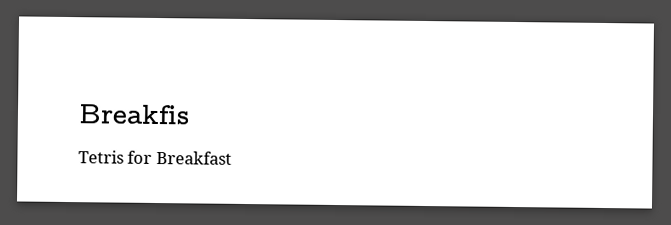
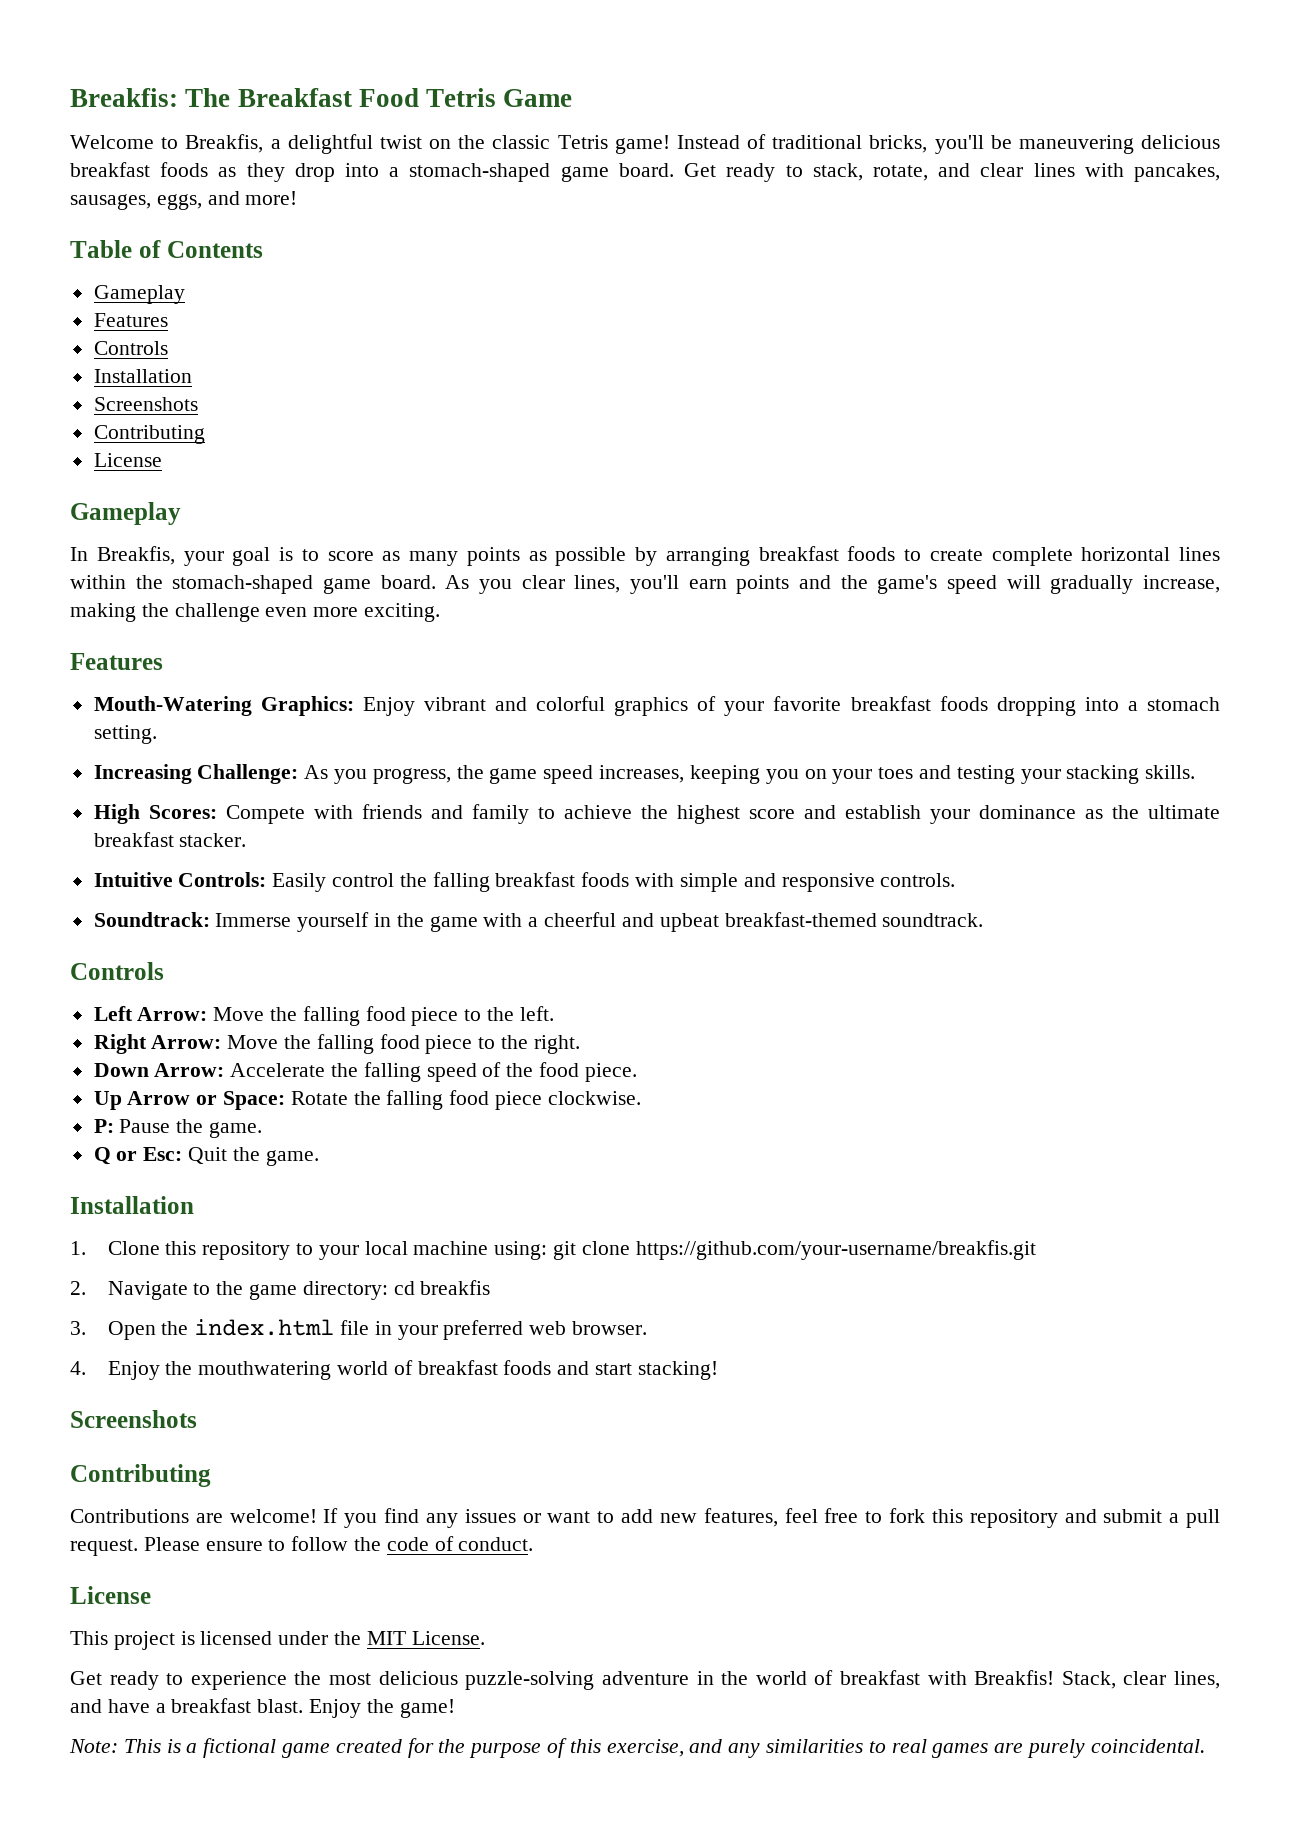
[78,104,190,125] [78,150,232,165] Breakfis // Tetris for Breakfast -> [70,88,573,107] [70,134,1220,154] [70,162,1220,182] [70,191,298,210] [70,240,263,258] [93,285,185,304] [93,313,168,327] [93,341,168,355] [93,369,192,383] [93,397,198,411] [93,425,205,444] [93,453,162,467] [70,502,181,525] [70,546,1220,566] [70,575,1220,594] [70,603,441,622] [70,653,163,670] [93,696,1220,716] [93,725,157,744] [93,764,1196,784] [93,804,1220,824] [93,832,247,847] [93,872,956,892] [93,912,984,932] [70,962,164,980] [93,1006,554,1026] [93,1034,580,1054] [93,1062,637,1082] [93,1090,641,1110] [93,1119,263,1138] [93,1147,319,1166] [70,1196,194,1214] [70,1240,1036,1260] [70,1280,491,1300] [70,1319,648,1340] [70,1360,718,1380] [70,1410,197,1428] [70,1464,211,1487] [70,1508,1221,1528] [70,1536,534,1556] [70,1586,151,1604] [70,1631,485,1650] [70,1670,1220,1690] [70,1698,455,1718] [69,1738,1205,1758] Breakfis: The Breakfast Food Tetris Game // Welcome to Breakfis, a delightful twist on the classic Tetris game! Instead of traditional bricks, you'll be maneuvering delicious breakfast foods as they drop into a stomach-shaped game board. Get ready to stack, rotate, and clear lines with pancakes, sausages, eggs, and more! // Table of Contents // Gameplay // Features // Controls // Installation // Screenshots // Contributing // License // Gameplay // In Breakfis, your goal is to score as many points as possible by arranging breakfast foods to create complete horizontal lines within the stomach-shaped game board. As you clear lines, you'll earn points and the game's speed will gradually increase, making the challenge even more exciting. // Features // Mouth-Watering Graphics: Enjoy vibrant and colorful graphics of your favorite breakfast foods dropping into a stomach setting. // Increasing Challenge: As you progress, the game speed increases, keeping you on your toes and testing your stacking skills. // High Scores: Compete with friends and family to achieve the highest score and establish your dominance as the ultimate breakfast stacker. // Intuitive Controls: Easily control the falling breakfast foods with simple and responsive controls. // Soundtrack: Immerse yourself in the game with a cheerful and upbeat breakfast-themed soundtrack. // Controls // Left Arrow: Move the falling food piece to the left. // Right Arrow: Move the falling food piece to the right. // Down Arrow: Accelerate the falling speed of the food piece. // Up Arrow or Space: Rotate the falling food piece clockwise. // P: Pause the game. // Q or Esc: Quit the game. // Installation // 1. Clone this repository to your local machine using: git clone https://github.com/your-username/breakfis.git // 2. Navigate to the game directory: cd breakfis // 3. Open the index.html file in your preferred web browser. // 4. Enjoy the mouthwatering world of breakfast foods and start stacking! // Screenshots // Contributing // Contributions are welcome! If you find any issues or want to add new features, feel free to fork this repository and submit a pull request. Please ensure to follow the code of conduct. // License // This project is licensed under the MIT License. // Get ready to experience the most delicious puzzle-solving adventure in the world of breakfast with Breakfis! Stack, clear lines, and have a breakfast blast. Enjoy the game! // Note: This is a fictional game created for the purpose of this exercise, and any similarities to real games are purely coincidental.

